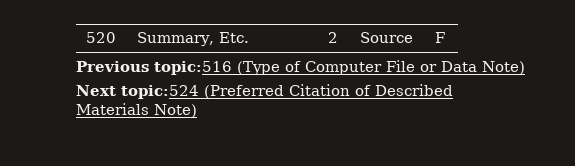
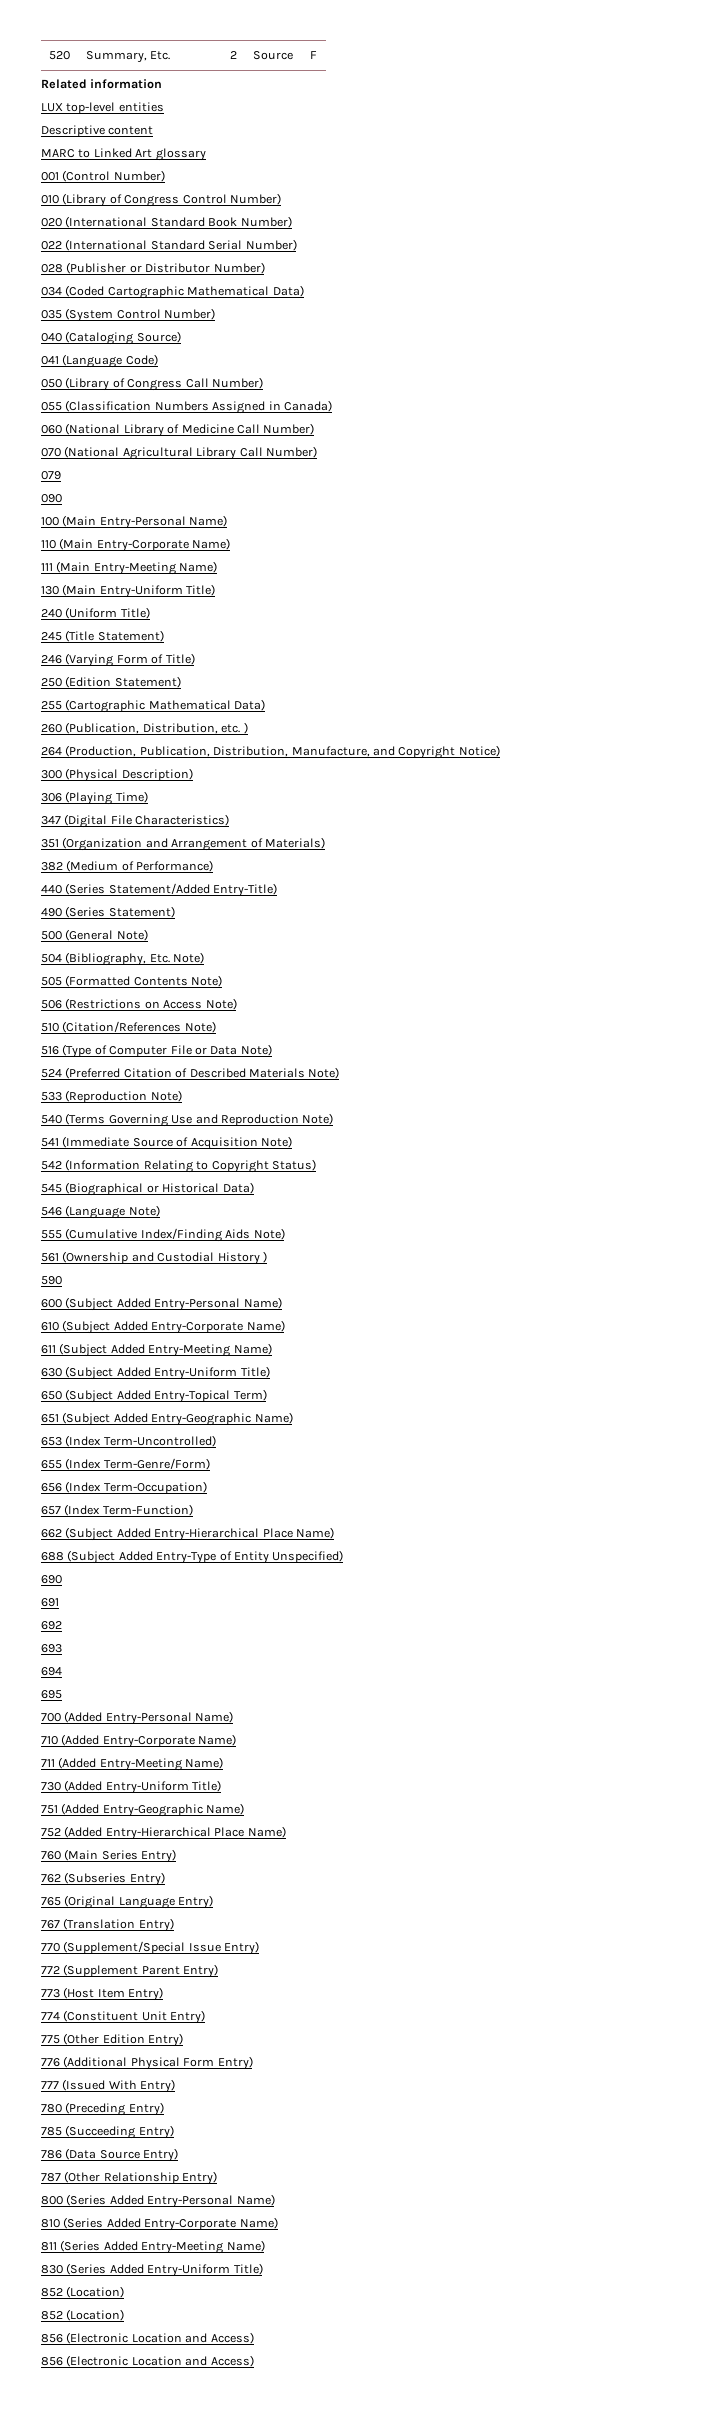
[76,61,232,75] Previous topic:516 -> [41,79,163,89] [41,102,164,114] [41,125,154,137] [41,148,206,161] [41,170,165,182] [41,193,281,207] [41,216,292,228] [41,239,297,251] [41,262,265,274] [41,285,304,299] [41,308,216,322] [41,331,181,345] [41,354,158,368] [41,377,263,391] [41,400,332,414] [41,423,315,437] [41,446,317,460] [41,471,61,480] [41,494,62,503] [41,515,228,529] [41,538,231,552] [41,561,218,575] [41,584,216,598] [41,607,150,619] [41,630,164,642] [41,653,195,667] [41,676,181,688] [41,699,266,713] [41,722,248,734] [41,745,500,759] [41,768,193,782] [41,791,148,805] [41,814,230,828] [41,837,325,851] [41,860,214,872] [41,883,278,897] [41,906,175,918] [41,929,148,941] [41,952,205,966] [41,975,223,987] [41,998,237,1010] [41,1021,216,1033] [41,1046,59,1055] Related information // LUX top-level entities // Descriptive content // MARC to Linked Art glossary // 001 (Control Number) // 010 (Library of Congress Control Number) // 020 (International Standard Book Number) // 022 (International Standard Serial Number) // 028 (Publisher or Distributor Number) // 034 (Coded Cartographic Mathematical Data) // 035 (System Control Number) // 040 (Cataloging Source) // 041 (Language Code) // 050 (Library of Congress Call Number) // 055 (Classification Numbers Assigned in Canada) // 060 (National Library of Medicine Call Number) // 070 (National Agricultural Library Call Number) // 079 // 090 // 100 (Main Entry-Personal Name) // 110 (Main Entry-Corporate Name) // 111 (Main Entry-Meeting Name) // 130 (Main Entry-Uniform Title) // 240 (Uniform Title) // 245 (Title Statement) // 246 (Varying Form of Title) // 250 (Edition Statement) // 255 (Cartographic Mathematical Data) // 260 (Publication, Distribution, etc. ) // 264 (Production, Publication, Distribution, Manufacture, and Copyright Notice) // 300 (Physical Description) // 306 (Playing Time) // 347 (Digital File Characteristics) // 351 (Organization and Arrangement of Materials) // 382 (Medium of Performance) // 440 (Series Statement/Added Entry-Title) // 490 (Series Statement) // 500 (General Note) // 504 (Bibliography, Etc. Note) // 505 (Formatted Contents Note) // 506 (Restrictions on Access Note) // 510 (Citation/References Note) // 516
[76,85,199,99] Next topic:524 -> [41,1069,62,1078] 524
(197, 111) none -> [41,1090,182,1103] [41,1113,334,1127] [41,1136,292,1150] [41,1159,316,1173] [41,1182,254,1196] [41,1205,160,1219] [41,1228,285,1242] [41,1251,267,1265] [41,1276,62,1285] [41,1297,282,1311] [41,1320,285,1334] [41,1343,272,1357] [41,1366,270,1380] [41,1389,267,1403] [41,1412,293,1426] [41,1435,216,1447] [41,1458,210,1470] [41,1481,207,1494] [41,1504,193,1516] [41,1527,334,1541] [41,1550,344,1564] [41,1575,62,1584] [41,1598,59,1607] [41,1621,62,1630] [41,1644,62,1653] [41,1667,62,1676] [41,1690,62,1699] [41,1711,234,1725] [41,1734,237,1748] [41,1757,224,1771] [41,1780,222,1794] [41,1803,245,1817] [41,1826,286,1840] [41,1849,177,1863] [41,1872,165,1886] [41,1895,214,1909] [41,1918,174,1932] [41,1941,260,1955] [41,1964,219,1978] [41,1987,164,2001] [41,2010,206,2024] [41,2033,184,2047] [41,2056,253,2070] [41,2079,176,2093] [41,2102,164,2116] [41,2125,174,2139] [41,2148,179,2162] [41,2171,218,2185] [41,2194,275,2208] [41,2217,278,2231] [41,2240,265,2254] [41,2263,263,2277] [41,2286,125,2298] [41,2309,125,2321] [41,2332,254,2344] [41,2355,254,2367] // 533 (Reproduction Note) // 540 (Terms Governing Use and Reproduction Note) // 541 (Immediate Source of Acquisition Note) // 542 (Information Relating to Copyright Status) // 545 (Biographical or Historical Data) // 546 (Language Note) // 555 (Cumulative Index/Finding Aids Note) // 561 (Ownership and Custodial History ) // 590 // 600 (Subject Added Entry-Personal Name) // 610 (Subject Added Entry-Corporate Name) // 611 (Subject Added Entry-Meeting Name) // 630 (Subject Added Entry-Uniform Title) // 650 (Subject Added Entry-Topical Term) // 651 (Subject Added Entry-Geographic Name) // 653 (Index Term-Uncontrolled) // 655 (Index Term-Genre/Form) // 656 (Index Term-Occupation) // 657 (Index Term-Function) // 662 (Subject Added Entry-Hierarchical Place Name) // 688 (Subject Added Entry-Type of Entity Unspecified) // 690 // 691 // 692 // 693 // 694 // 695 // 700 (Added Entry-Personal Name) // 710 (Added Entry-Corporate Name) // 711 (Added Entry-Meeting Name) // 730 (Added Entry-Uniform Title) // 751 (Added Entry-Geographic Name) // 752 (Added Entry-Hierarchical Place Name) // 760 (Main Series Entry) // 762 (Subseries Entry) // 765 (Original Language Entry) // 767 (Translation Entry) // 770 (Supplement/Special Issue Entry) // 772 (Supplement Parent Entry) // 773 (Host Item Entry) // 774 (Constituent Unit Entry) // 775 (Other Edition Entry) // 776 (Additional Physical Form Entry) // 777 (Issued With Entry) // 780 (Preceding Entry) // 785 (Succeeding Entry) // 786 (Data Source Entry) // 787 (Other Relationship Entry) // 800 (Series Added Entry-Personal Name) // 810 (Series Added Entry-Corporate Name) // 811 (Series Added Entry-Meeting Name) // 830 (Series Added Entry-Uniform Title) // 852 (Location) // 852 (Location) // 856 (Electronic Location and Access) // 856 (Electronic Location and Access)

